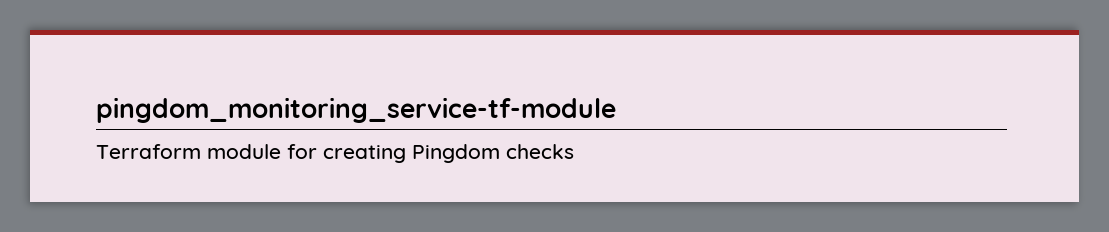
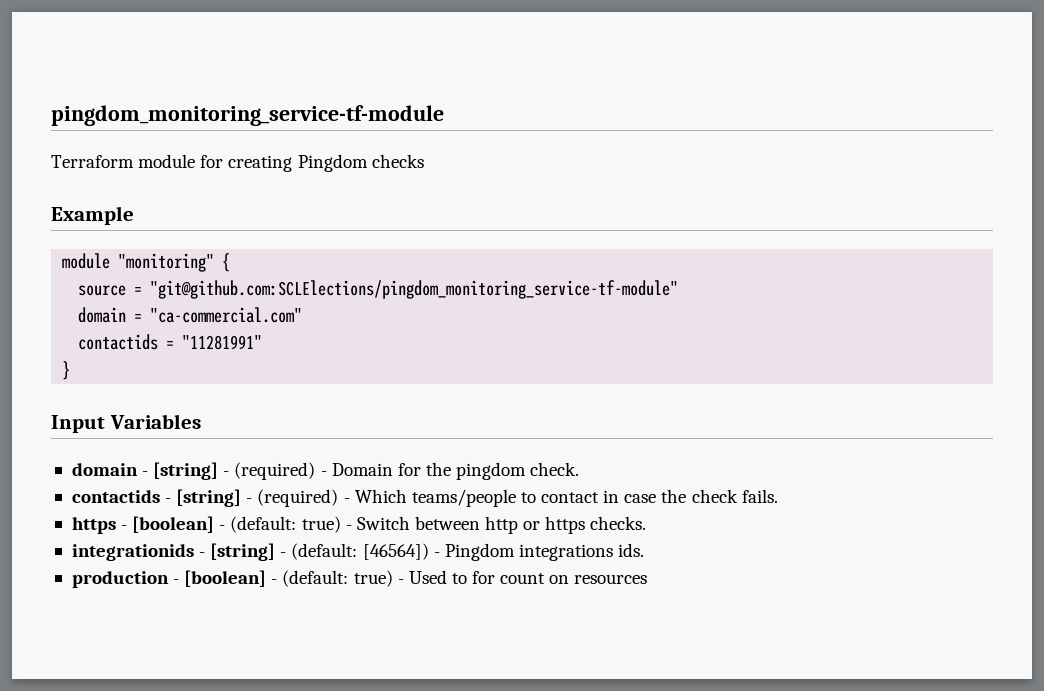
(574, 151) none -> [51,206,134,225] [62,253,231,272] [78,280,679,299] [78,307,303,323] [78,334,263,350] [62,361,71,380] [51,414,201,433] [71,462,580,480] [71,489,778,507] [71,516,647,534] [71,543,645,561] [71,570,648,588] // Example // module "monitoring" { // source = "git@github.com:SCLElections/pingdom_monitoring_service-tf-module" // domain = "ca-commercial.com" // contactids = "11281991" // } // Input Variables // domain - [string] - (required) - Domain for the pingdom check. // contactids - [string] - (required) - Which teams/people to contact in case the check fails. // https - [boolean] - (default: true) - Switch between http or https checks. // integrationids - [string] - (default: [46564]) - Pingdom integrations ids. // production - [boolean] - (default: true) - Used to for count on resources

